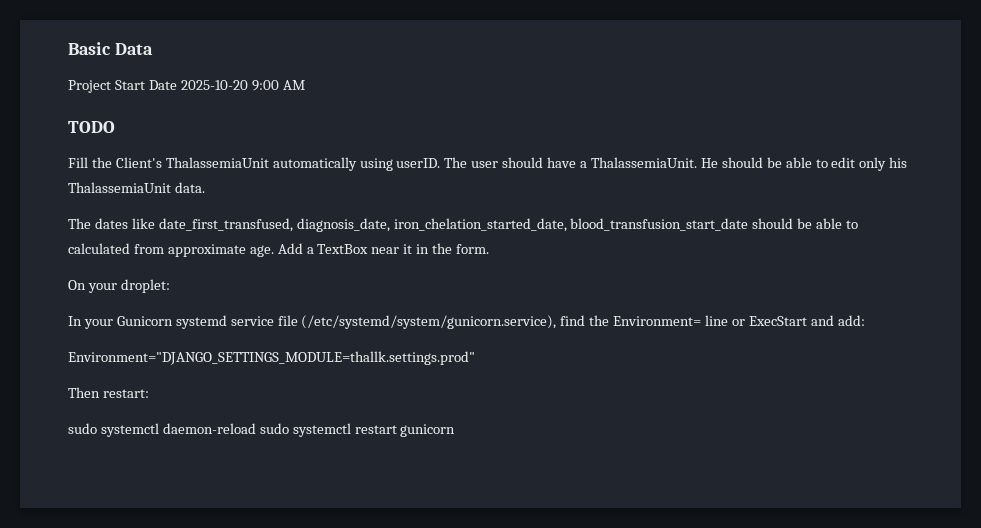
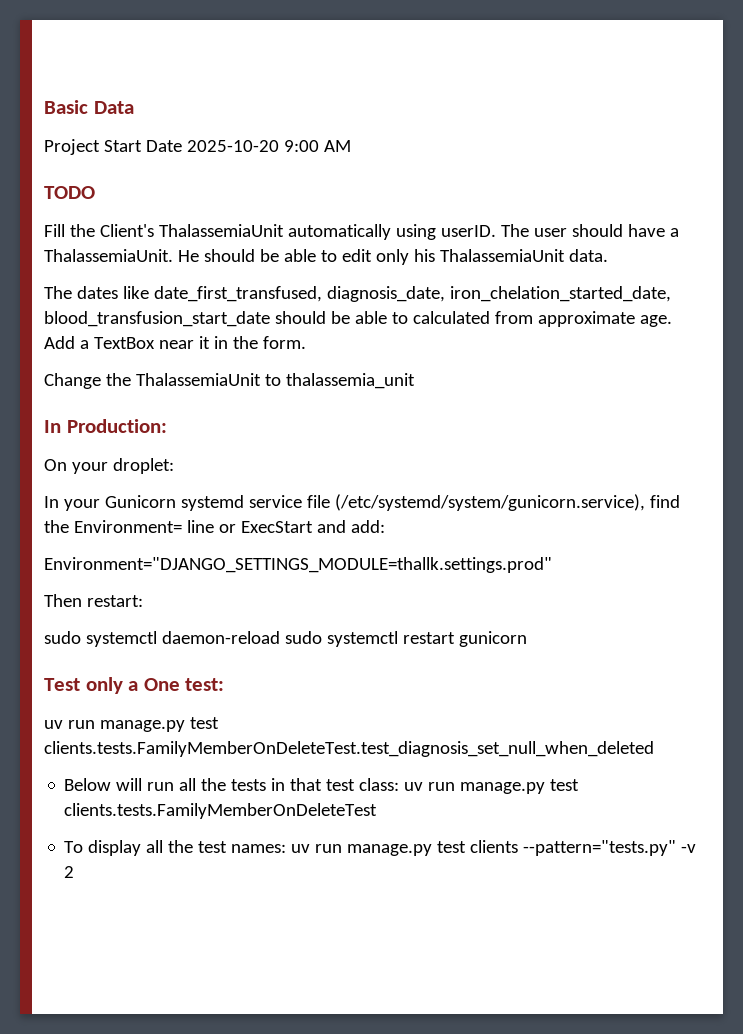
(490, 249) none -> [44,373,415,389] [44,419,167,433] // Change the ThalassemiaUnit to thalassemia_unit // In Production:
(456, 430) none -> [44,677,225,694] [44,717,219,732] [44,741,654,757] [64,778,580,794] [64,803,378,819] [64,840,697,856] [64,866,75,878] // Test only a One test: // uv run manage.py test clients.tests.FamilyMemberOnDeleteTest.test_diagnosis_set_null_when_deleted // Below will run all the tests in that test class: uv run manage.py test clients.tests.FamilyMemberOnDeleteTest // To display all the test names: uv run manage.py test clients --pattern="tests.py" -v 2

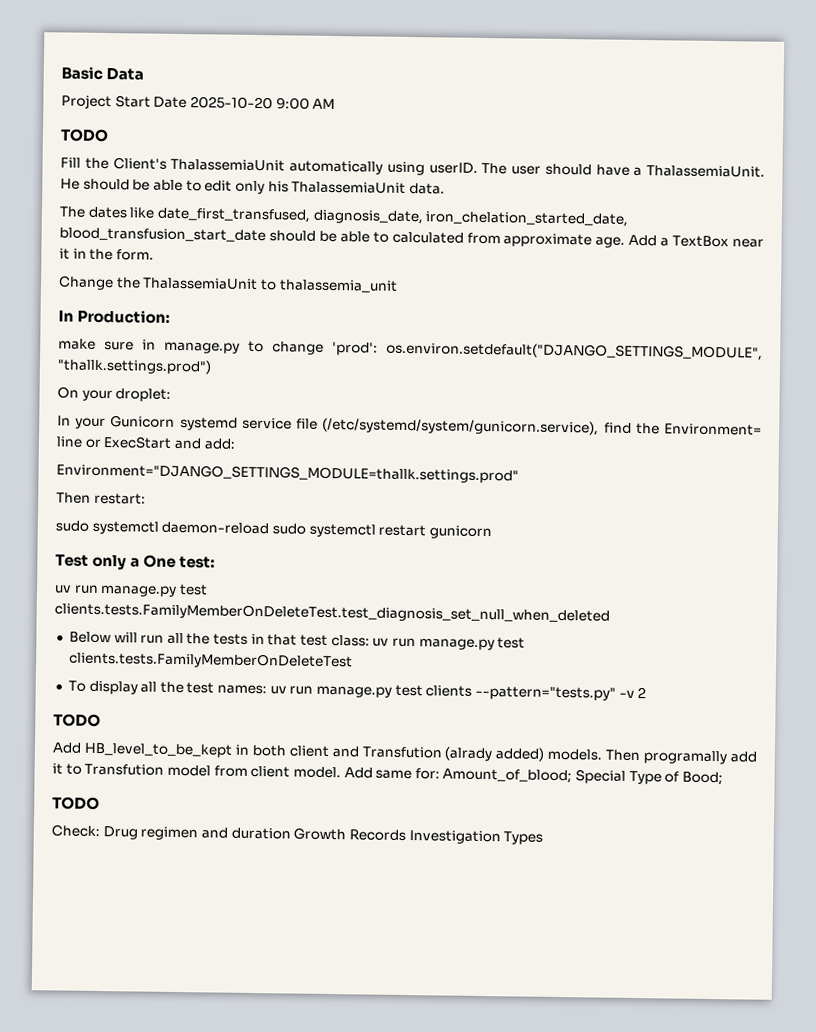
(167, 426) none -> [58,338,763,361] [57,358,212,375] // make sure in manage.py to change 'prod': os.environ.setdefault("DJANGO_SETTINGS_MODULE", "thallk.settings.prod")
(75, 872) none -> [53,713,101,727] [52,742,757,765] [52,763,724,786] [52,796,100,810] [51,824,544,845] // TODO // Add HB_level_to_be_kept in both client and Transfution (alrady added) models. Then programally add it to Transfution model from client model. Add same for: Amount_of_blood; Special Type of Bood; // TODO // Check: Drug regimen and duration Growth Records Investigation Types

